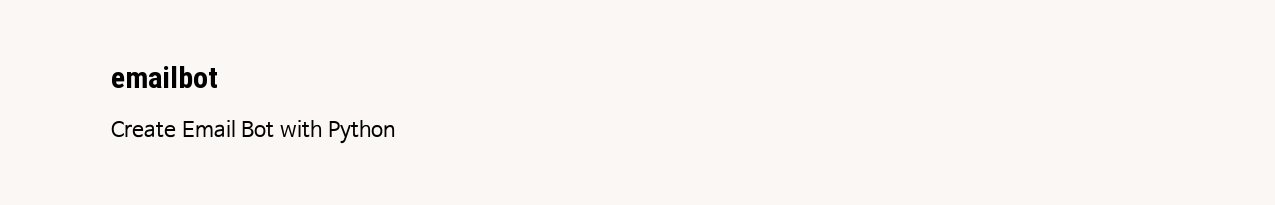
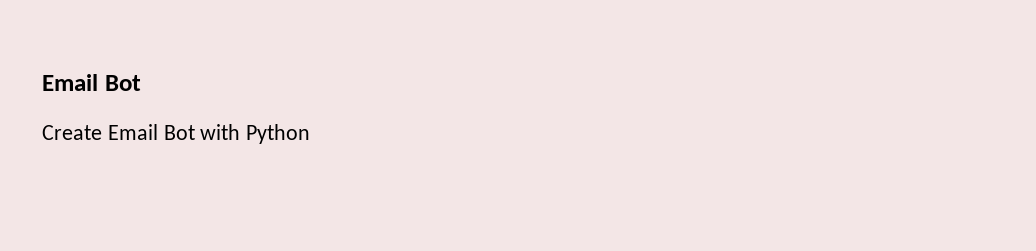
[111,66,218,88] emailbot -> [42,74,141,91] Email Bot

